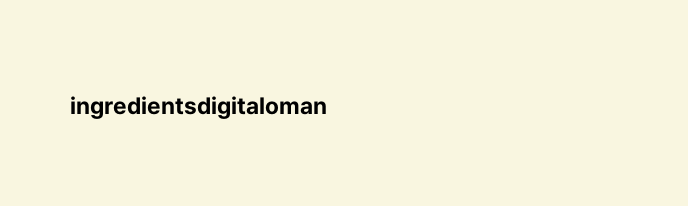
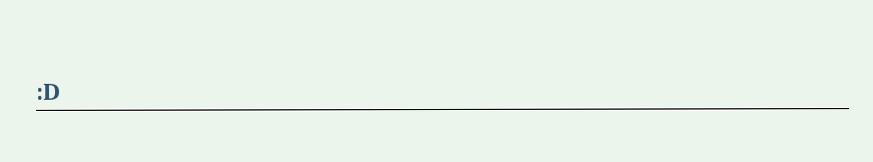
[70,96,327,119] ingredientsdigitaloman -> [36,83,61,100] :D

